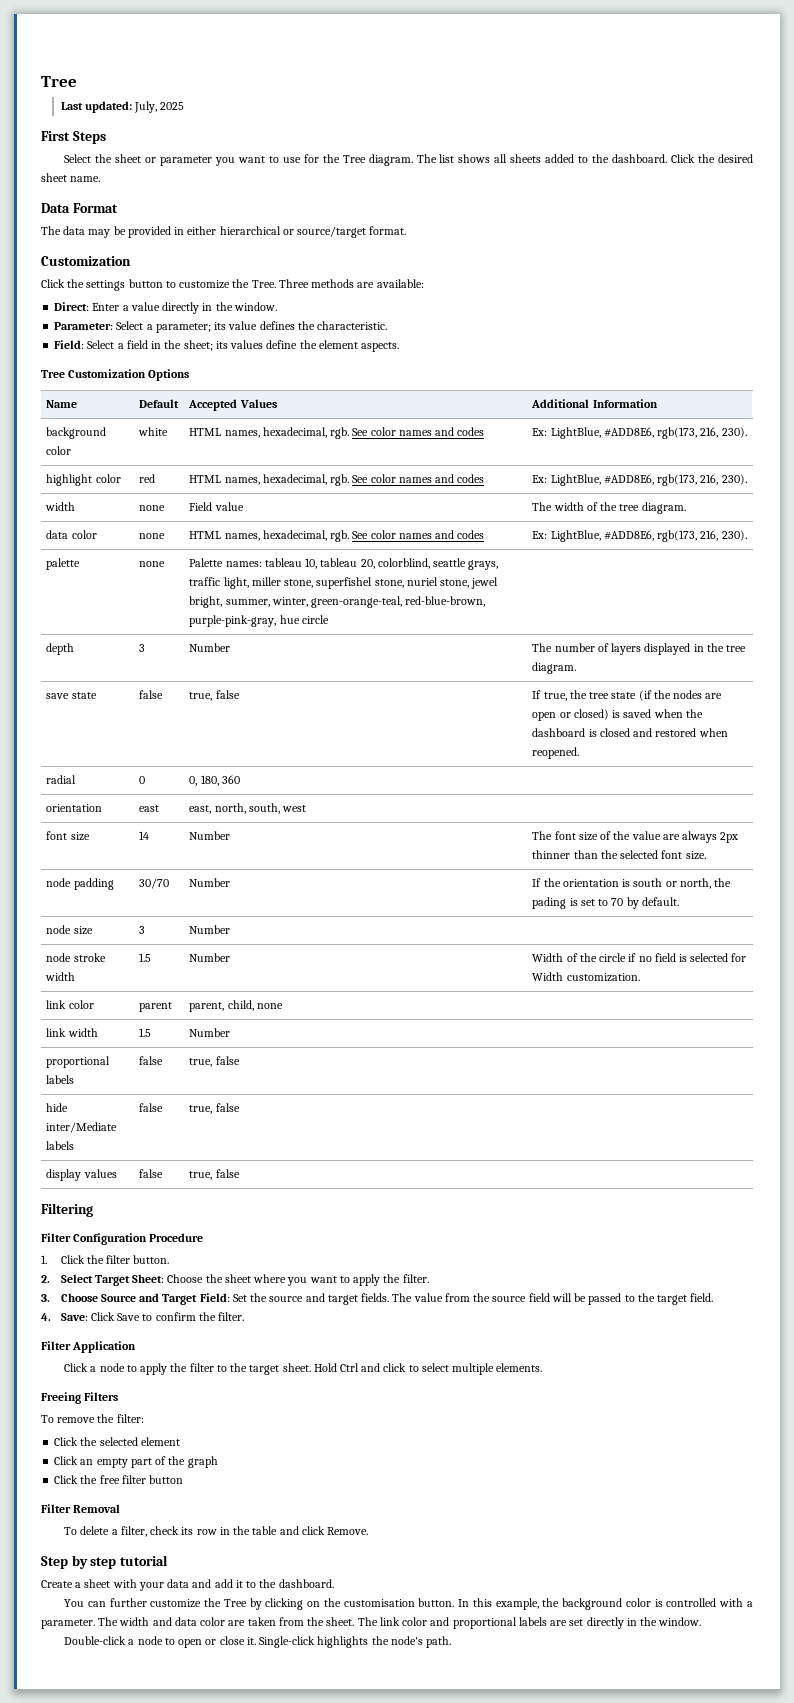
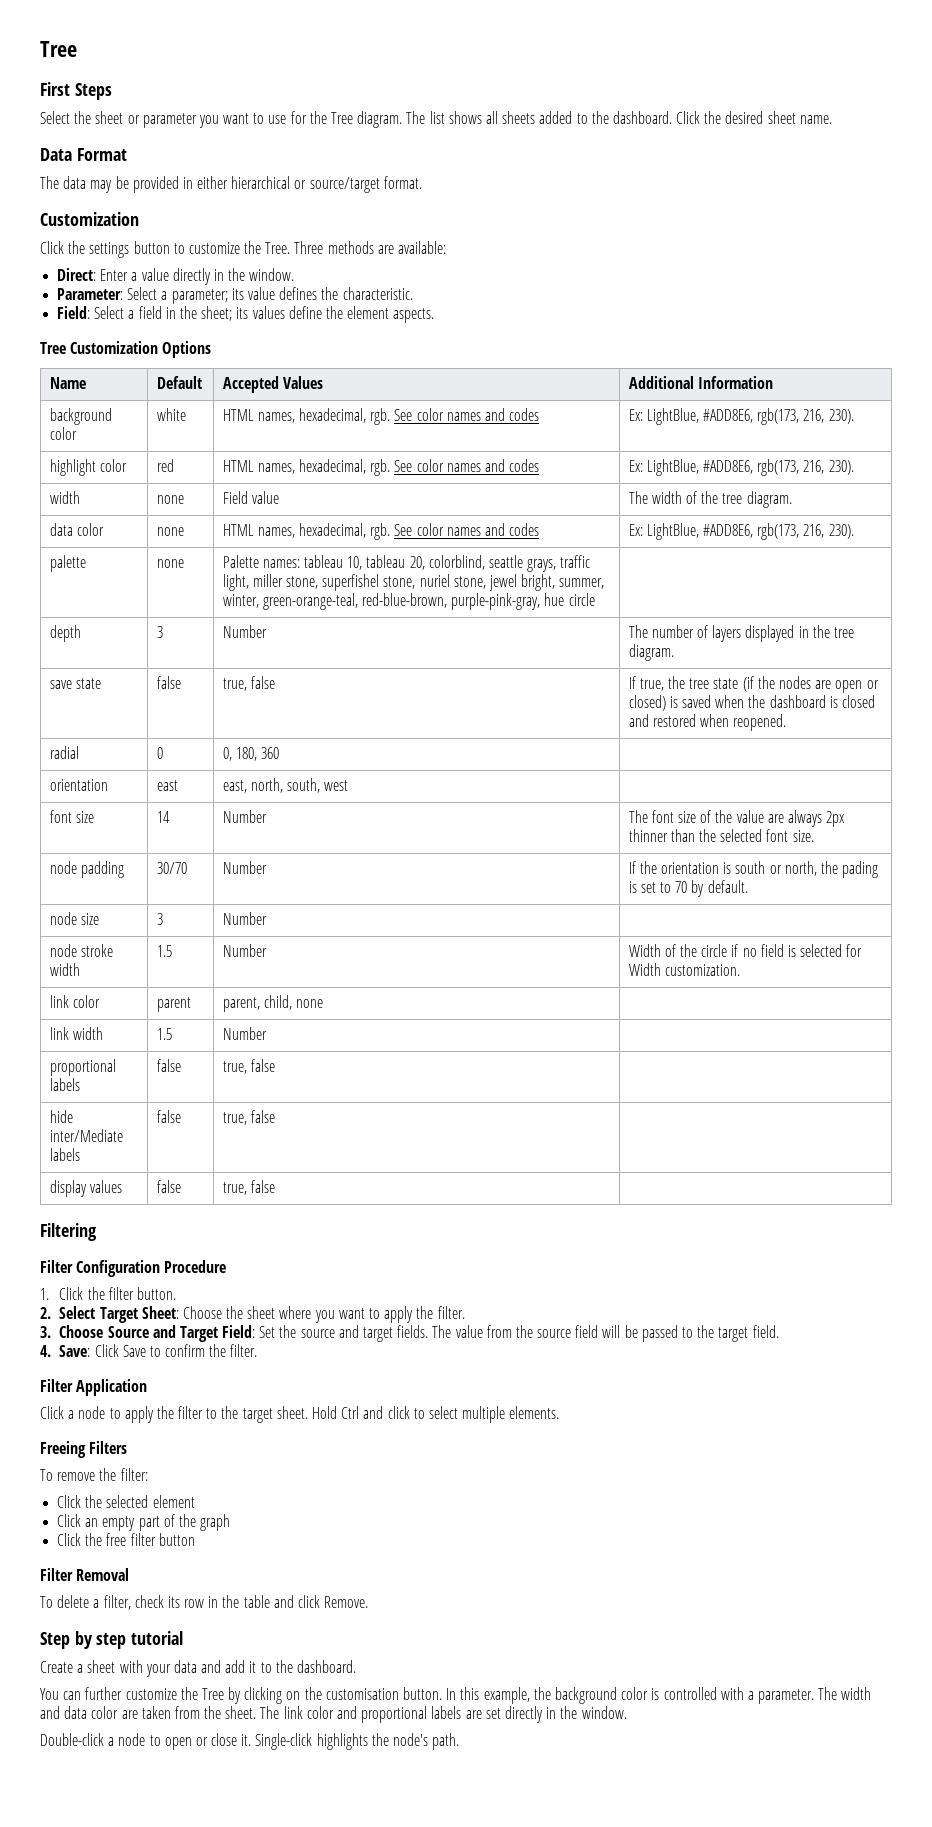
[41,76,77,87] [60,101,185,113] Tree // Last updated: July, 2025 -> [40,41,77,57] Tree

